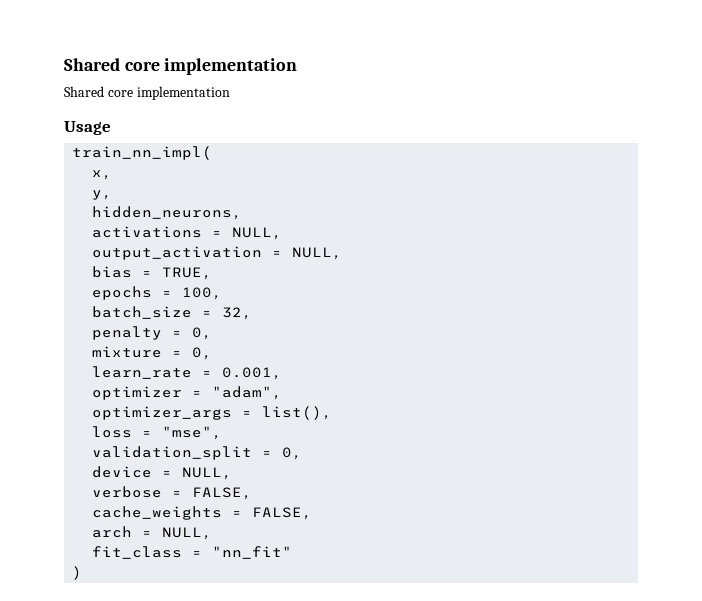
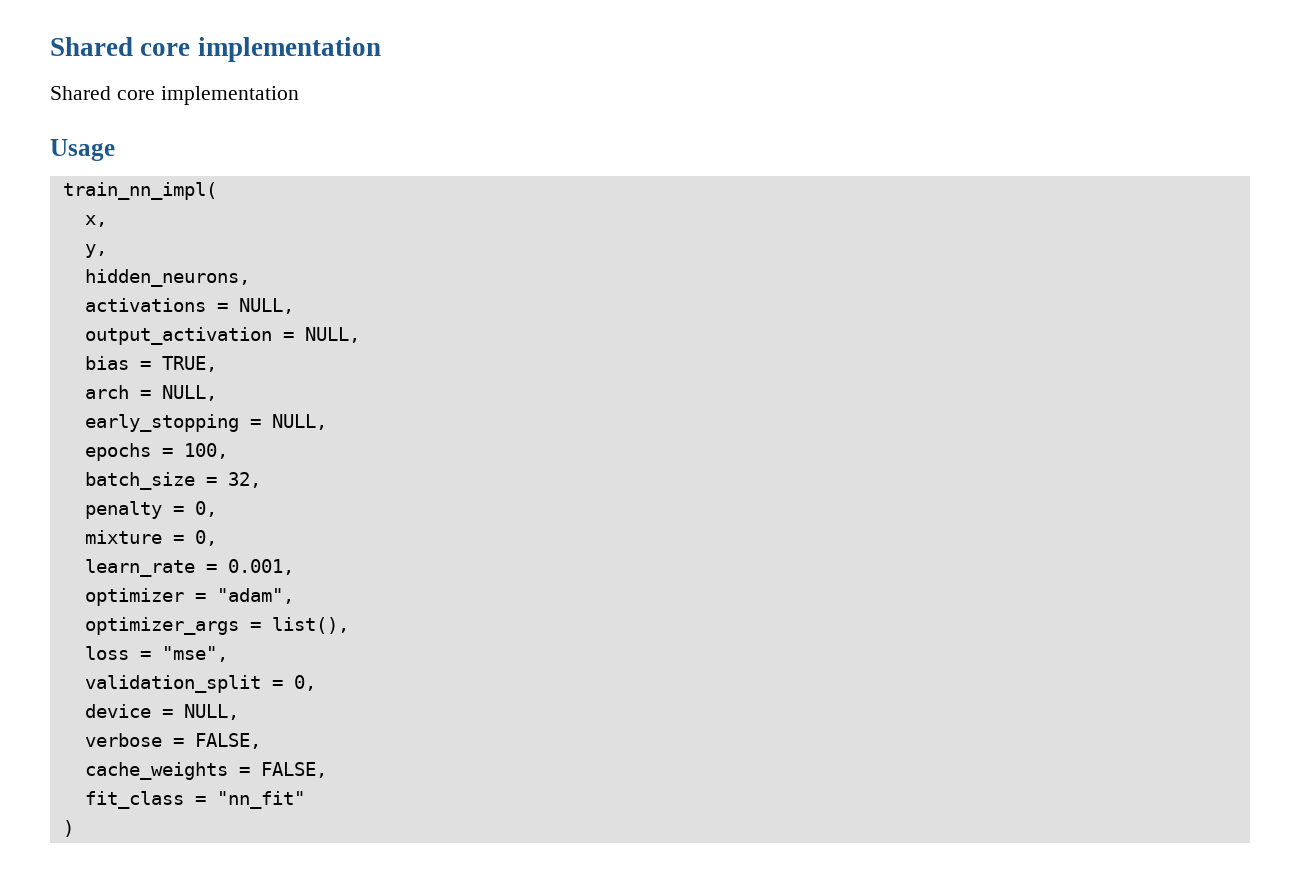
(213, 273) none -> [84,385,217,401] [84,414,327,432] // arch = NULL, // early_stopping = NULL,
[92,526,213,540] // arch = NULL, -> (327, 770) none

